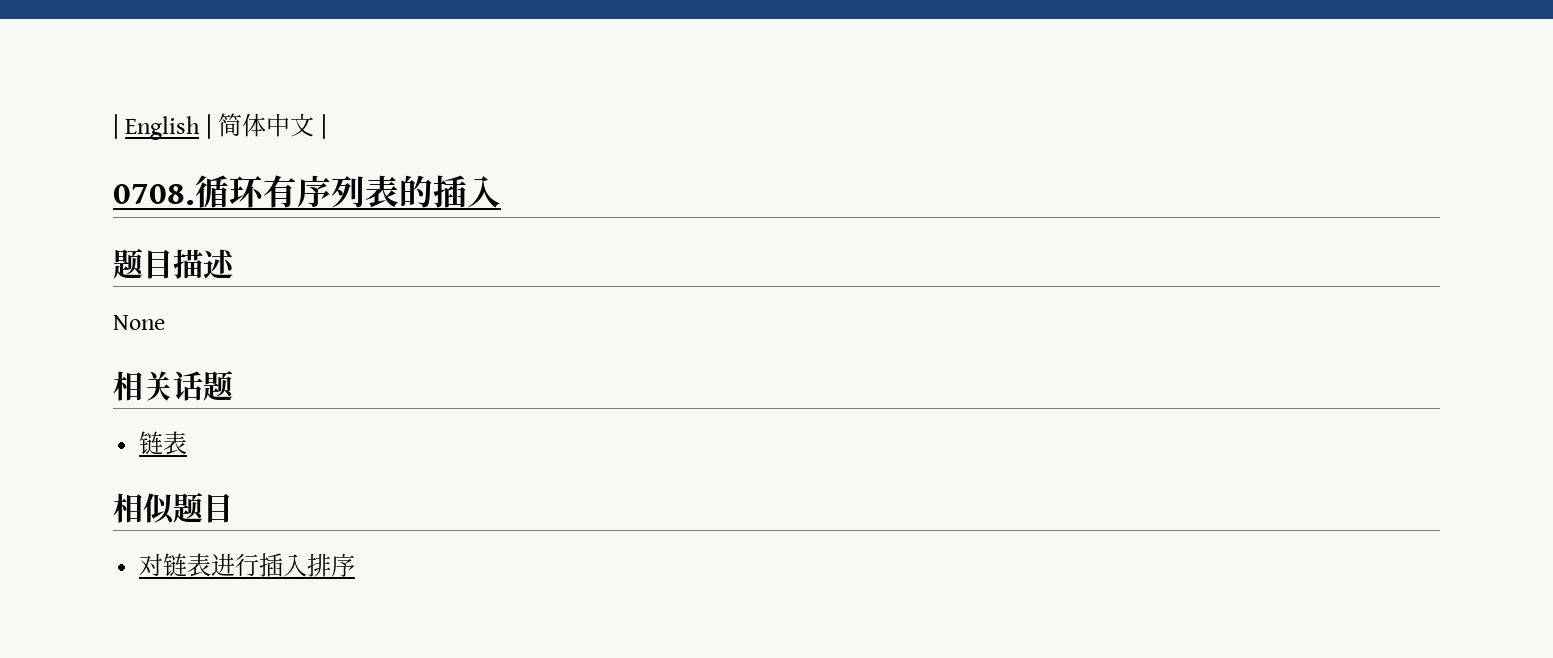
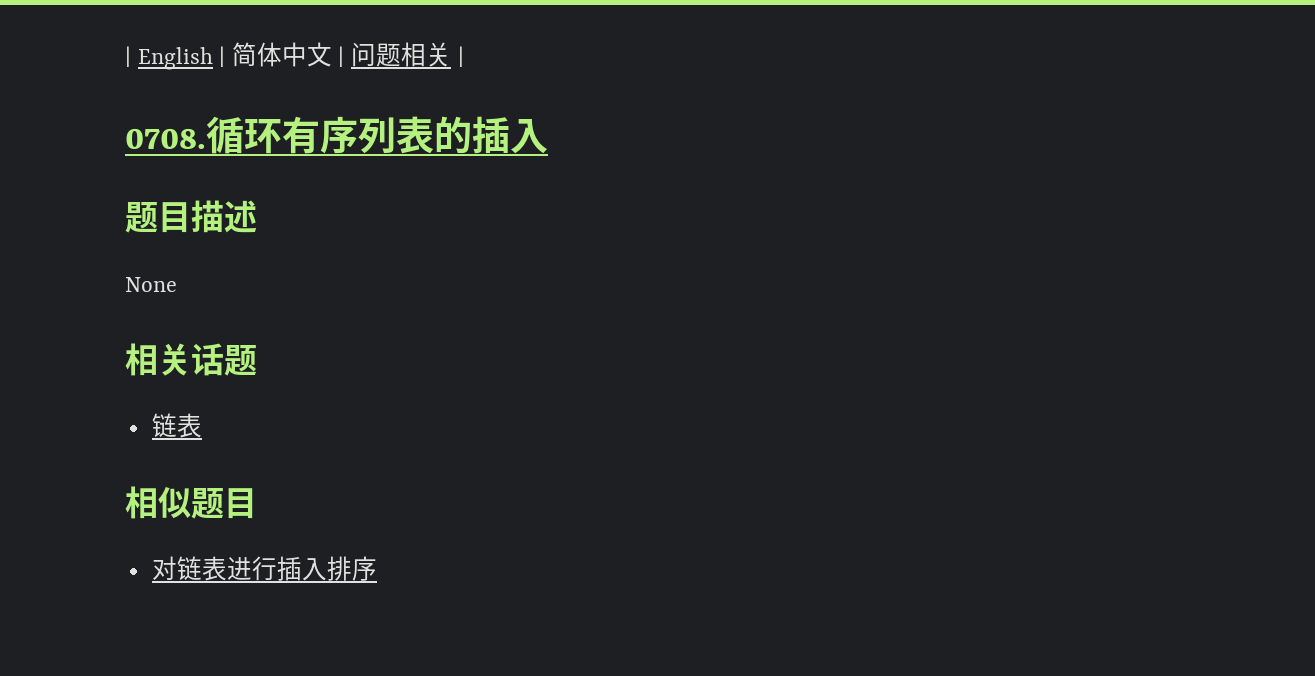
(327, 126) none -> [351,42,464,67] 问题相关 |

